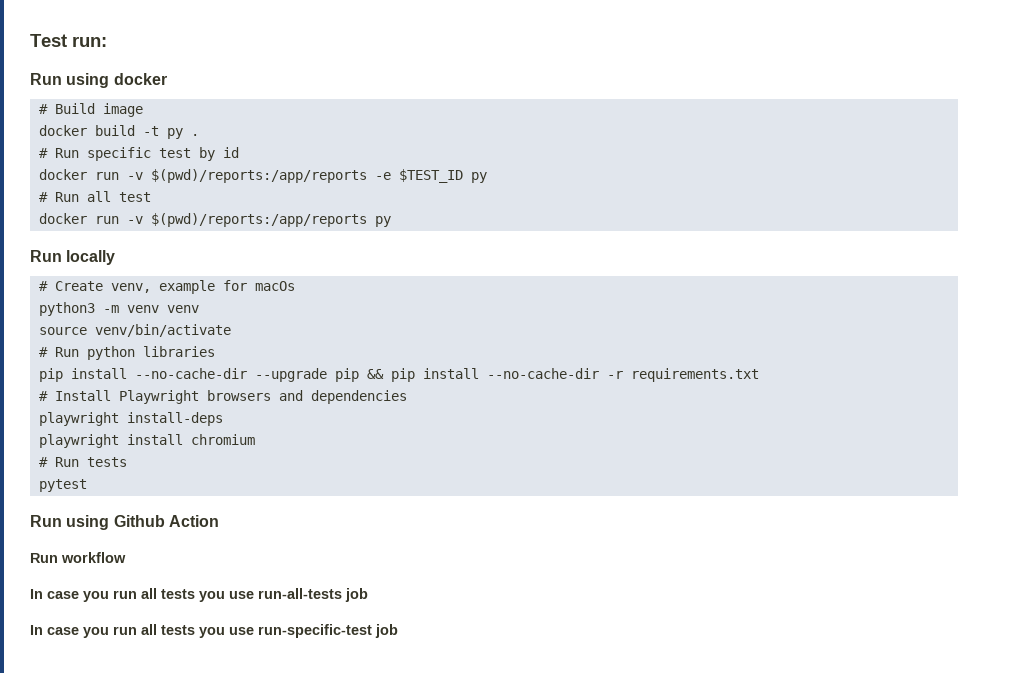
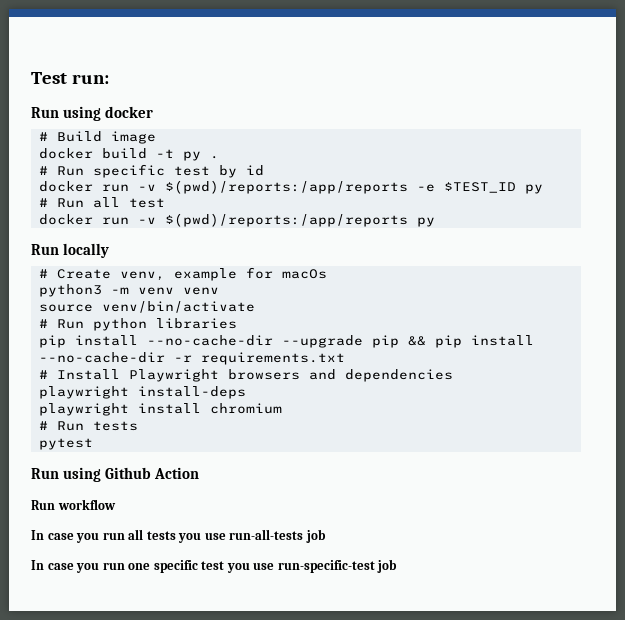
[141,624,195,635] all tests -> [128,560,225,573] one specific test

